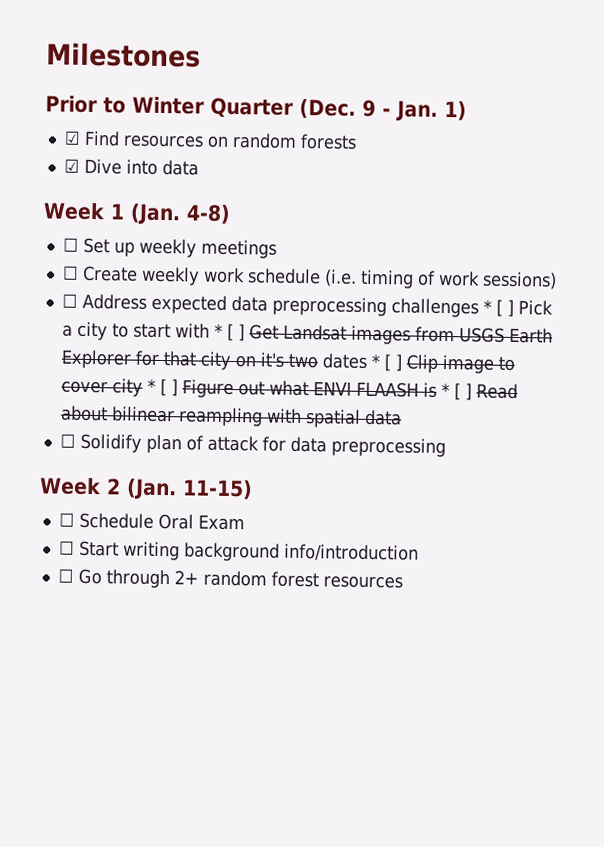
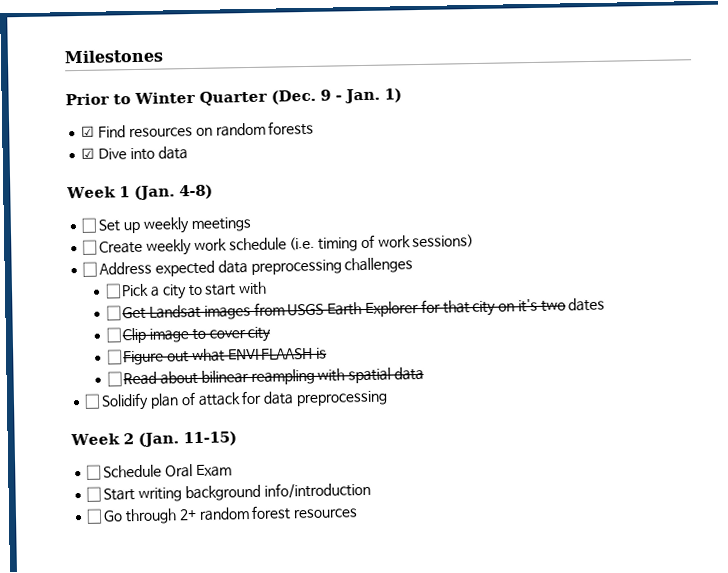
[482,299,514,317] * [ ] -> [104,283,121,299] // ☐
[213,323,245,342] * [ ] -> [105,305,121,321] // ☐
[370,353,402,372] * [ ] -> [105,327,121,343] // ☐
[146,378,178,397] * [ ] -> [106,349,122,365] // ☐
[440,382,472,401] * [ ] -> [106,371,122,387] // ☐

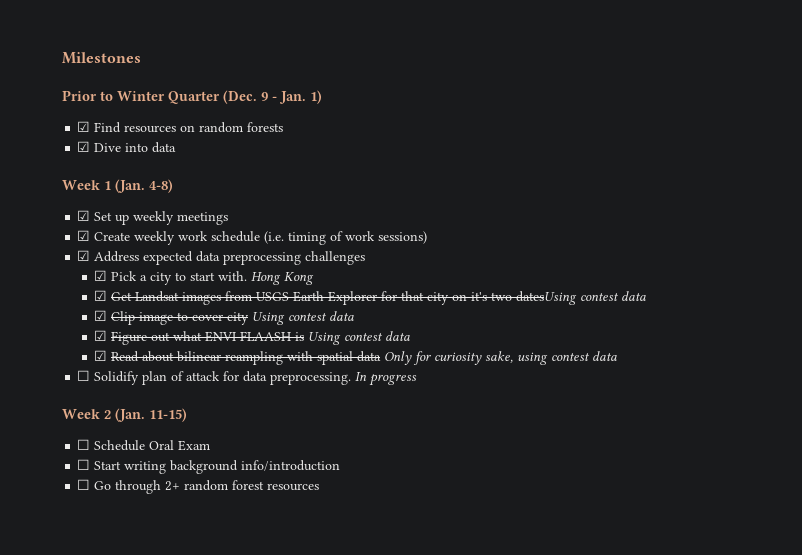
[81,217,98,233] ☐ -> [77,210,91,221] ☑
[82,239,98,255] ☐ -> [77,230,91,241] ☑
[82,261,98,277] ☐ -> [77,250,91,261] ☑
[104,283,121,299] ☐ -> [94,270,108,281] ☑
[238,281,268,296] [105,305,121,321] with // ☐ -> [218,271,315,285] [94,290,108,301] with. Hong Kong // ☑
[568,297,606,312] [105,327,121,343] dates // ☐ -> [516,291,647,305] [94,310,108,321] datesUsing contest data // ☑
[106,349,122,365] // ☐ -> [252,311,355,325] [94,330,108,341] Using contest data // ☑
[106,371,122,387] // ☐ -> [308,331,411,345] [94,350,108,361] Using contest data // ☑
(424, 373) none -> [384,351,618,365] Only for curiosity sake, using contest data
[295,390,388,407] preprocessing -> [270,372,418,386] preprocessing. In progress

